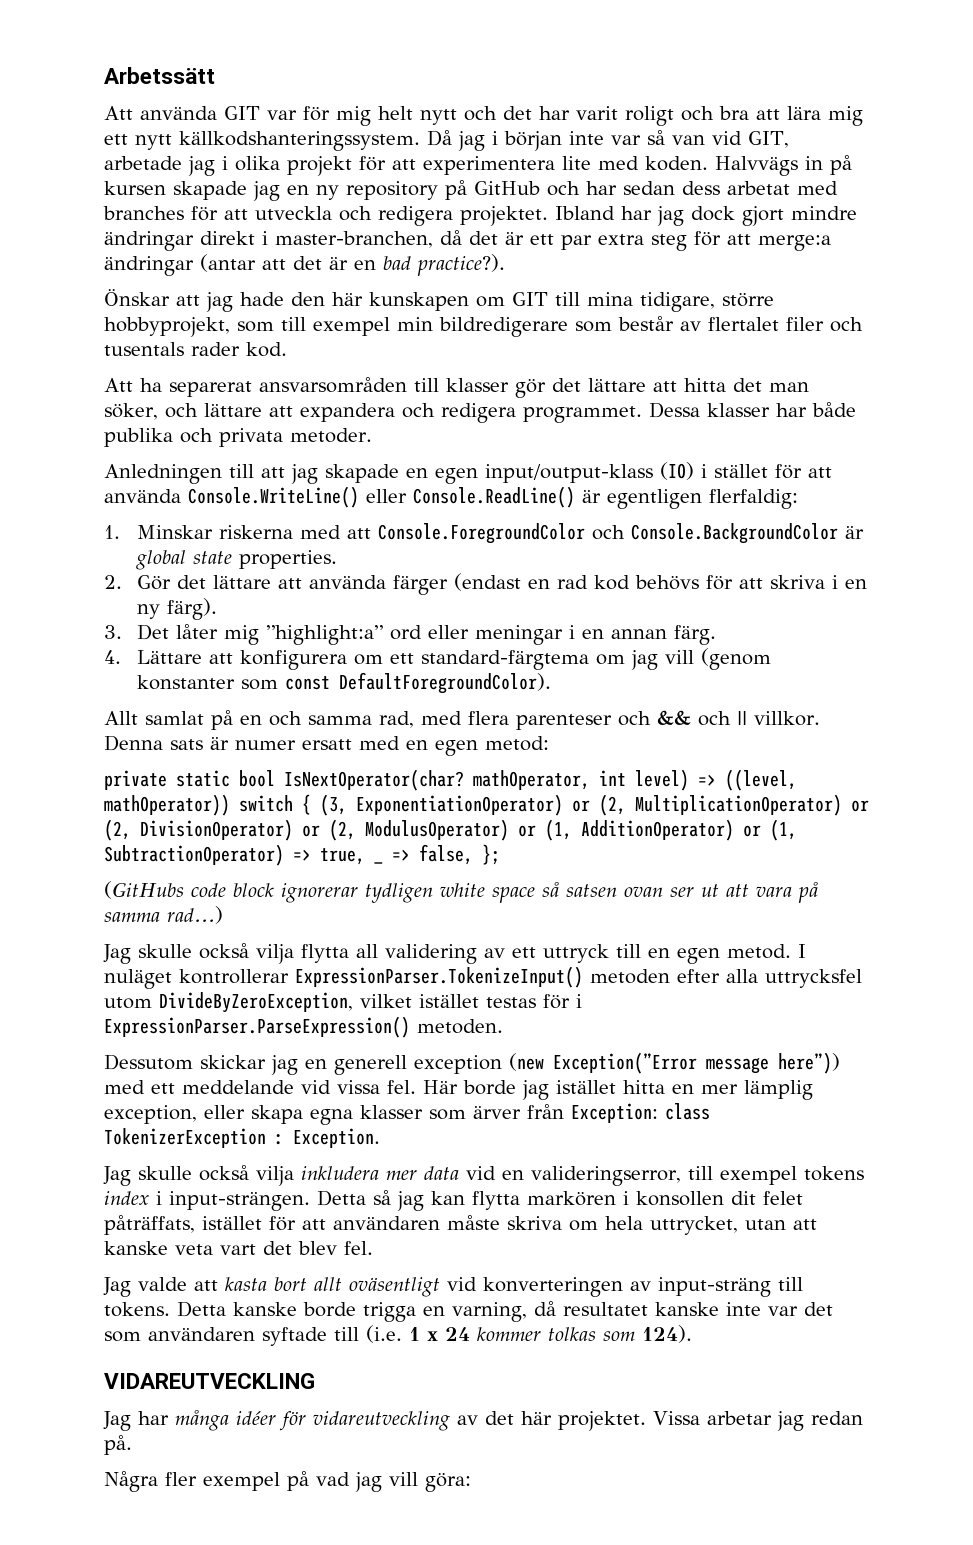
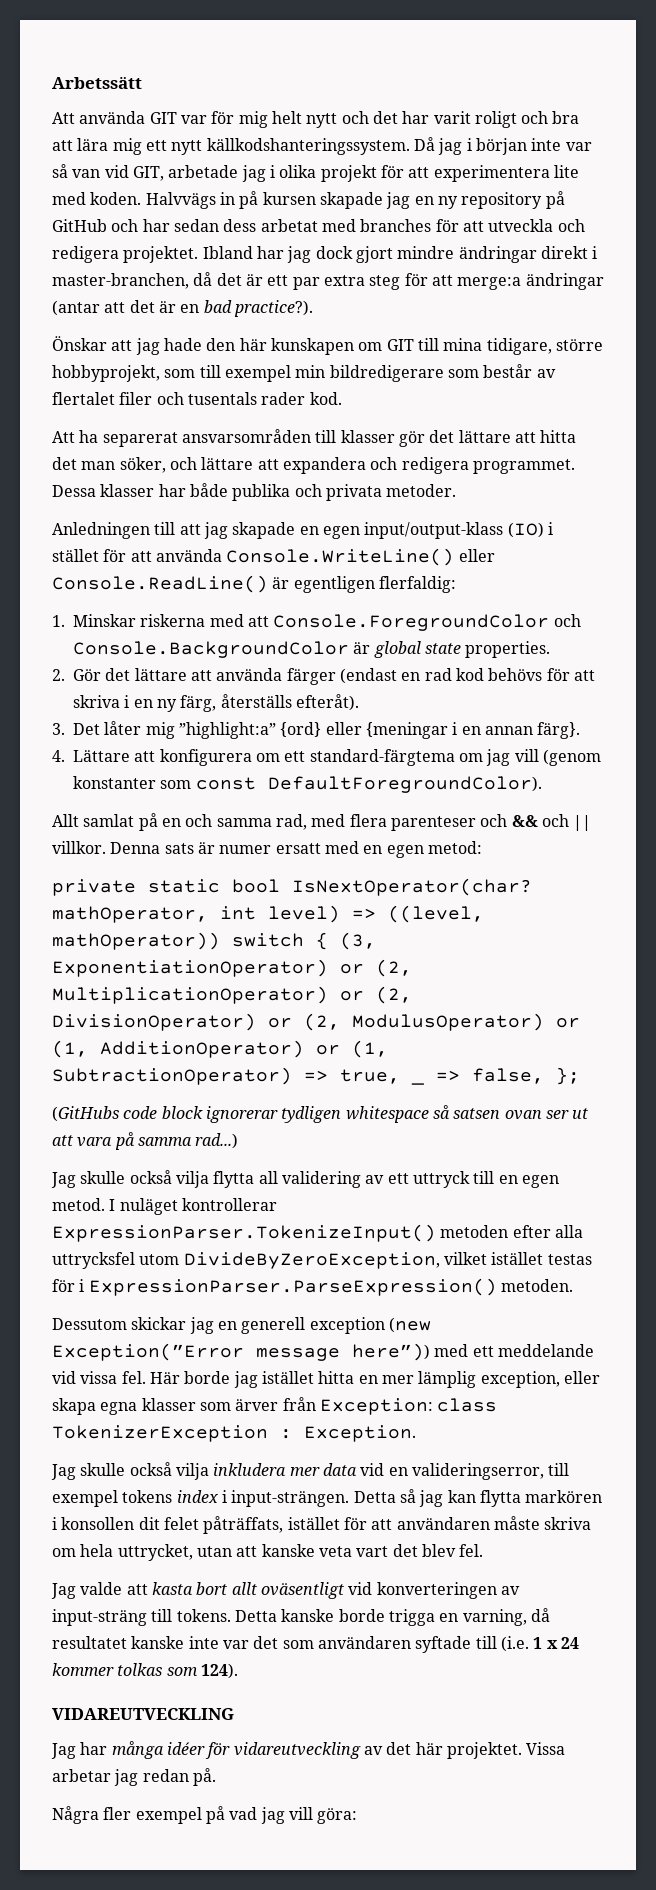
[166,598,217,620] färg). -> [180,694,359,712] färg, återställs efteråt).
[389,625,563,645] ord eller meningar -> [280,722,448,739] {ord} eller {meningar
[673,625,716,645] färg. -> [537,722,581,739] färg}.
[440,883,535,903] white space -> [345,1106,429,1123] whitespace

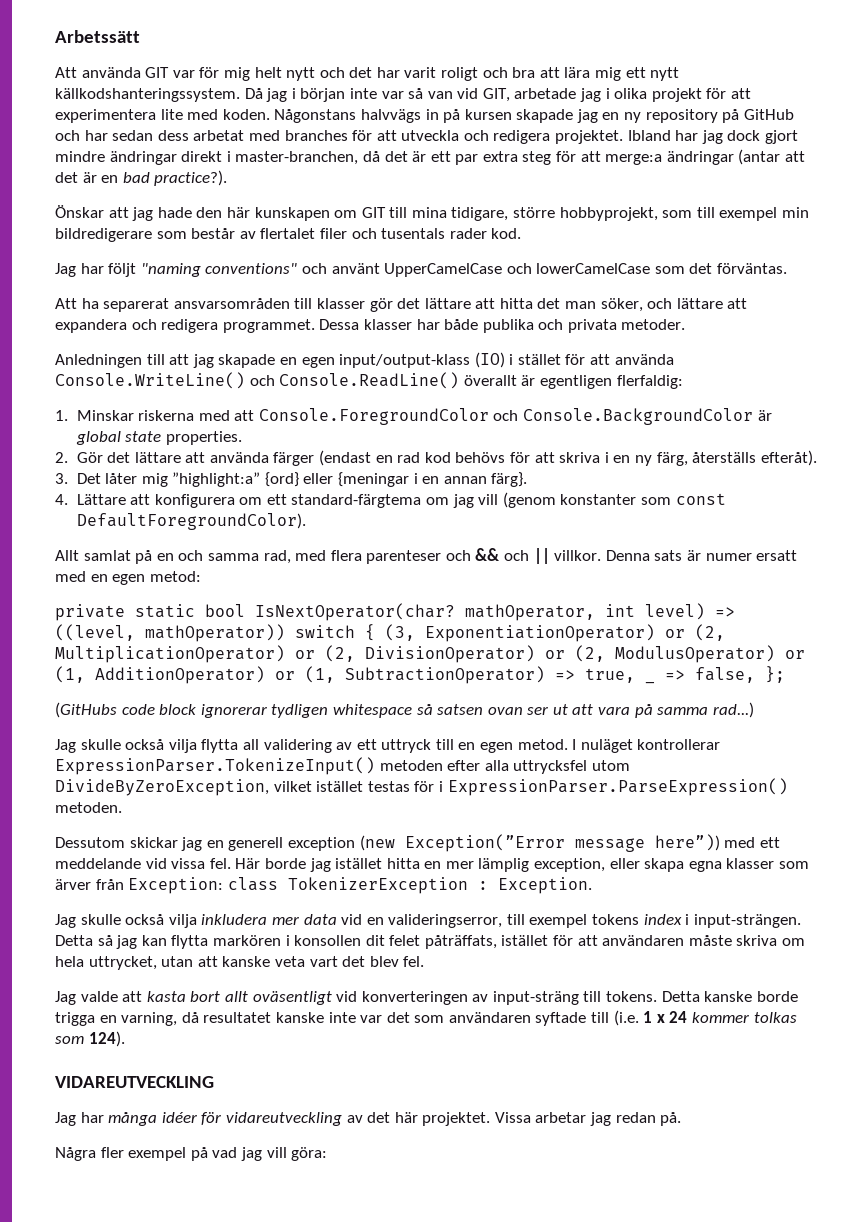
[145,192,216,209] Halvvägs -> [274,109,421,123] Någonstans halvvägs
(342, 398) none -> [55,263,788,277] // Jag har följt "naming conventions" och använt UpperCamelCase och lowerCamelCase som det förväntas.
[458,549,495,562] [52,575,268,593] eller Console.ReadLine() -> [249,372,517,389] och Console.ReadLine() överallt

